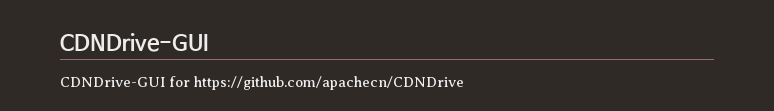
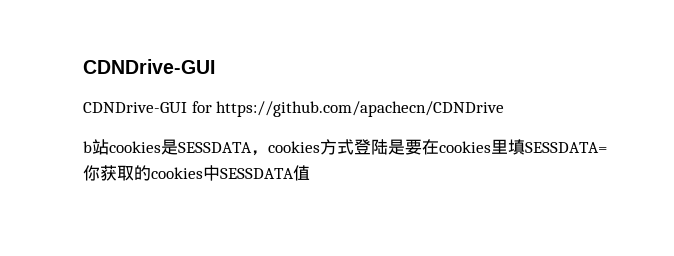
(464, 83) none -> [83,139,607,156] [83,165,310,181] // b站cookies是SESSDATA，cookies方式登陆是要在cookies里填SESSDATA=你获取的cookies中SESSDATA值

